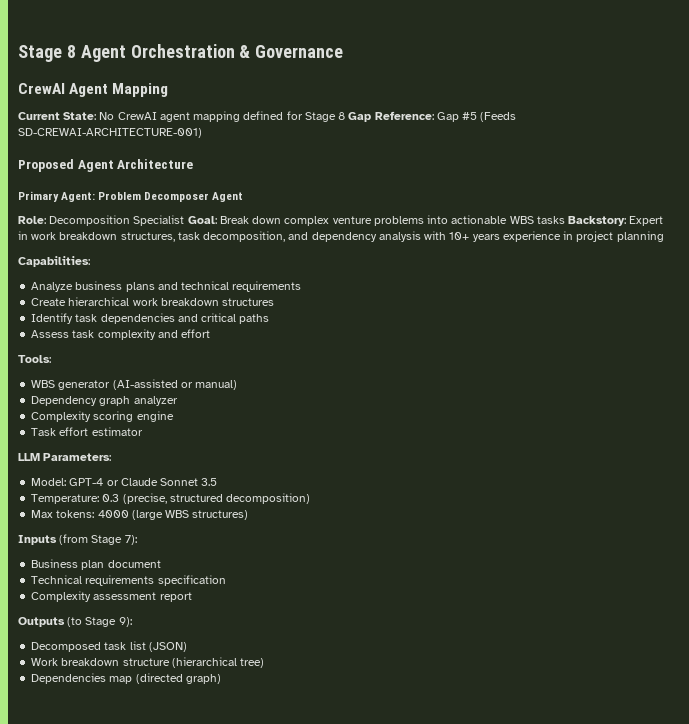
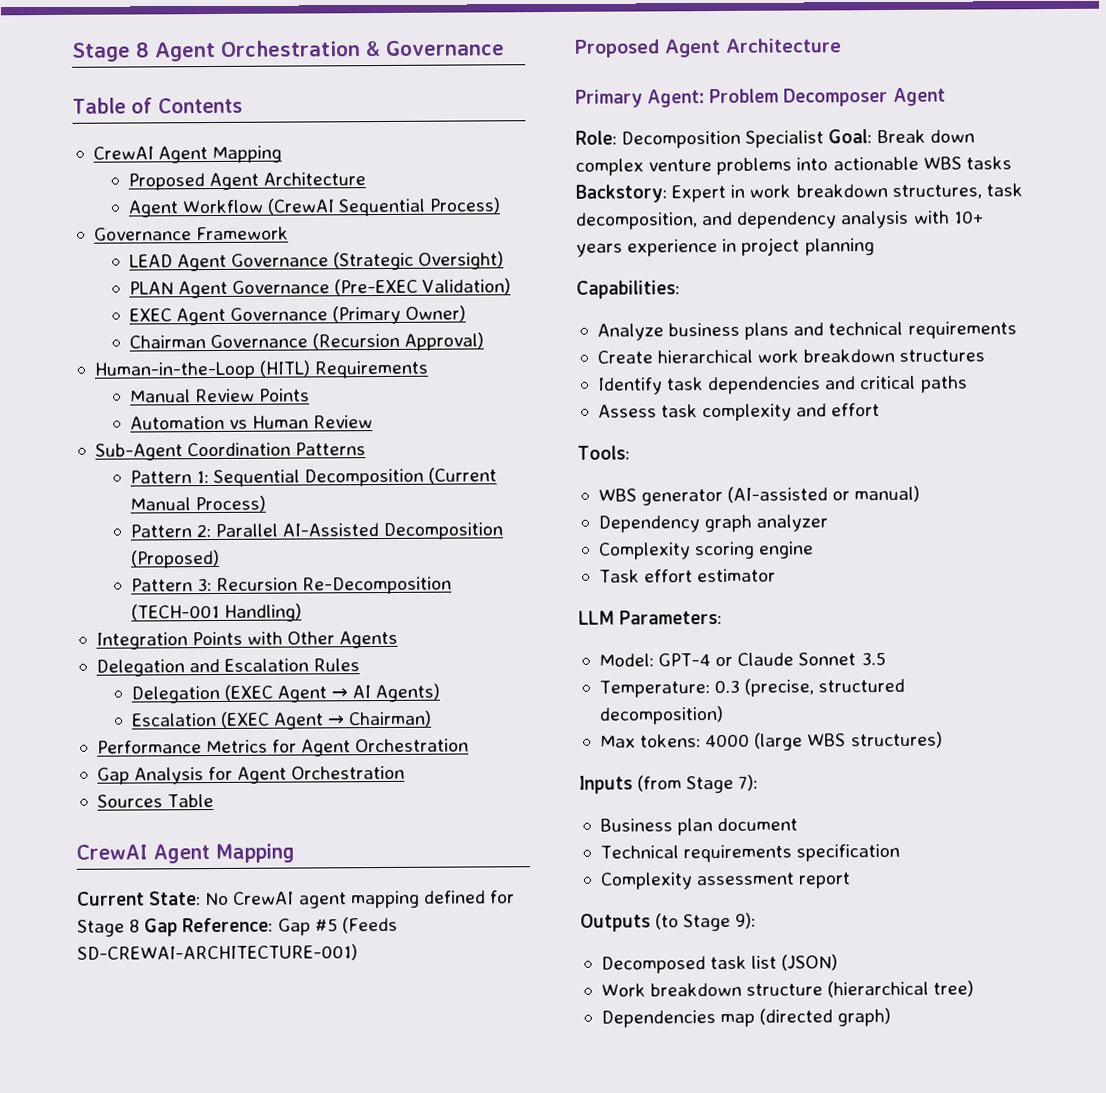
(344, 51) none -> [72,97,243,114] [92,145,283,164] [127,172,367,191] [127,197,502,218] [93,226,290,241] [128,251,505,272] [128,278,512,299] [128,305,467,326] [128,332,485,351] [93,360,429,380] [129,388,311,403] [129,415,374,430] [94,442,367,461] [129,467,498,488] [129,495,266,513] [129,522,504,541] [130,549,220,569] [130,576,453,595] [130,603,302,622] [95,630,399,650] [95,658,361,677] [130,683,441,704] [130,710,433,730] [96,738,470,757] [96,765,406,785] [96,794,215,808] // Table of Contents // CrewAI Agent Mapping // Proposed Agent Architecture // Agent Workflow (CrewAI Sequential Process) // Governance Framework // LEAD Agent Governance (Strategic Oversight) // PLAN Agent Governance (Pre-EXEC Validation) // EXEC Agent Governance (Primary Owner) // Chairman Governance (Recursion Approval) // Human-in-the-Loop (HITL) Requirements // Manual Review Points // Automation vs Human Review // Sub-Agent Coordination Patterns // Pattern 1: Sequential Decomposition (Current Manual Process) // Pattern 2: Parallel AI-Assisted Decomposition (Proposed) // Pattern 3: Recursion Re-Decomposition (TECH-001 Handling) // Integration Points with Other Agents // Delegation and Escalation Rules // Delegation (EXEC Agent → AI Agents) // Escalation (EXEC Agent → Chairman) // Performance Metrics for Agent Orchestration // Gap Analysis for Agent Orchestration // Sources Table

